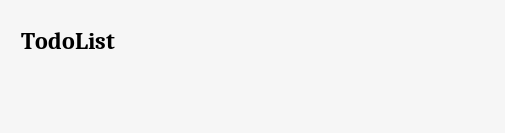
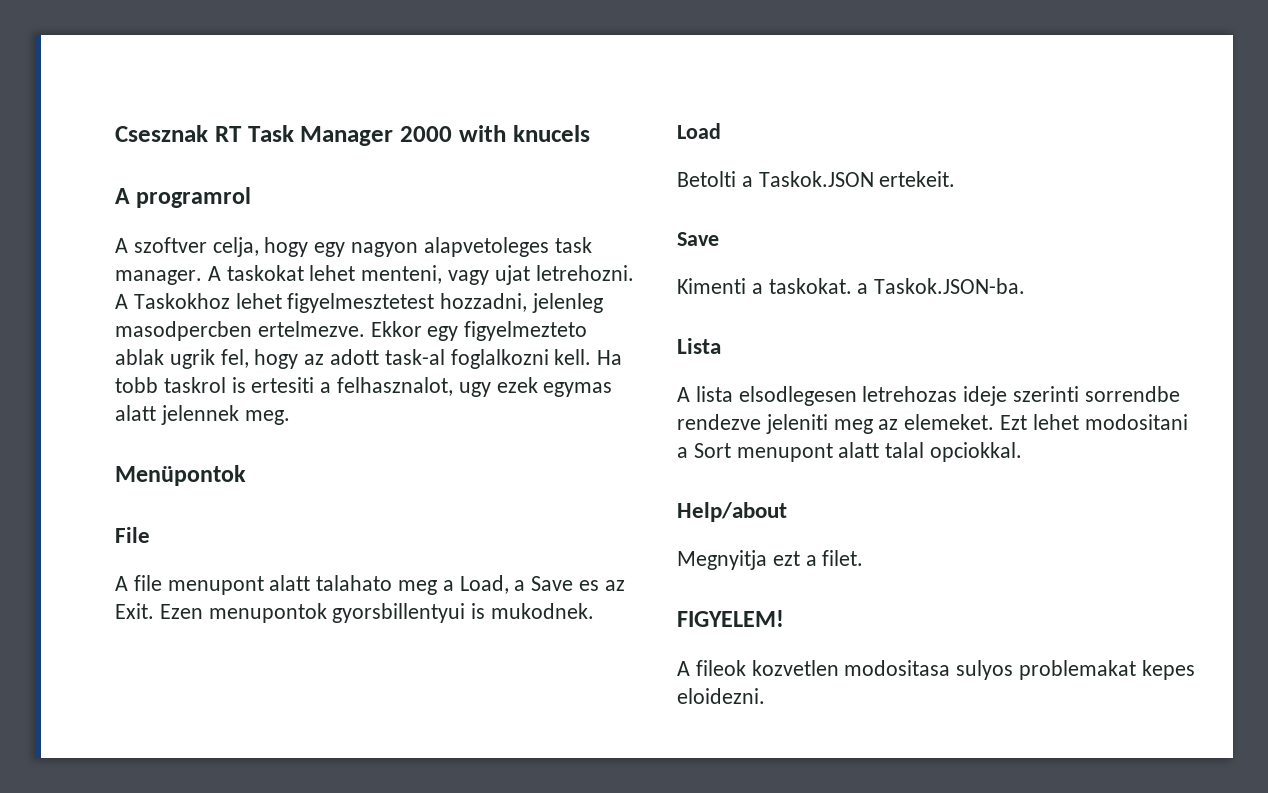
[21,32,115,49] TodoList -> [115,125,590,146] [115,187,252,208] [115,237,592,257] [115,265,634,285] [115,293,604,313] [115,321,588,341] [115,349,623,369] [115,377,613,397] [115,405,290,425] [115,465,246,486] [115,527,150,543] [115,575,625,595] [115,603,595,623] [677,123,721,139] [677,171,956,187] [677,232,719,246] [677,278,1026,294] [677,338,721,354] [677,386,1180,406] [677,414,1188,434] [677,442,1023,462] [677,502,787,522] [677,550,864,570] [677,610,784,627] [677,660,1195,680] [677,688,765,704] Csesznak RT Task Manager 2000 with knucels // A programrol // A szoftver celja, hogy egy nagyon alapvetoleges task manager. A taskokat lehet menteni, vagy ujat letrehozni. A Taskokhoz lehet figyelmesztetest hozzadni, jelenleg masodpercben ertelmezve. Ekkor egy figyelmezteto ablak ugrik fel, hogy az adott task-al foglalkozni kell. Ha tobb taskrol is ertesiti a felhasznalot, ugy ezek egymas alatt jelennek meg. // Menüpontok // File // A file menupont alatt talahato meg a Load, a Save es az Exit. Ezen menupontok gyorsbillentyui is mukodnek. // Load // Betolti a Taskok.JSON ertekeit. // Save // Kimenti a taskokat. a Taskok.JSON-ba. // Lista // A lista elsodlegesen letrehozas ideje szerinti sorrendbe rendezve jeleniti meg az elemeket. Ezt lehet modositani a Sort menupont alatt talal opciokkal. // Help/about // Megnyitja ezt a filet. // FIGYELEM! // A fileok kozvetlen modositasa sulyos problemakat kepes eloidezni.

